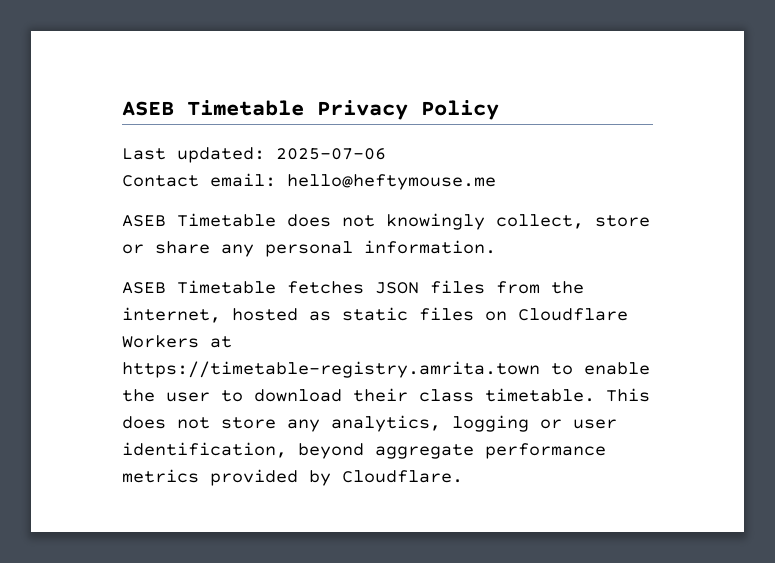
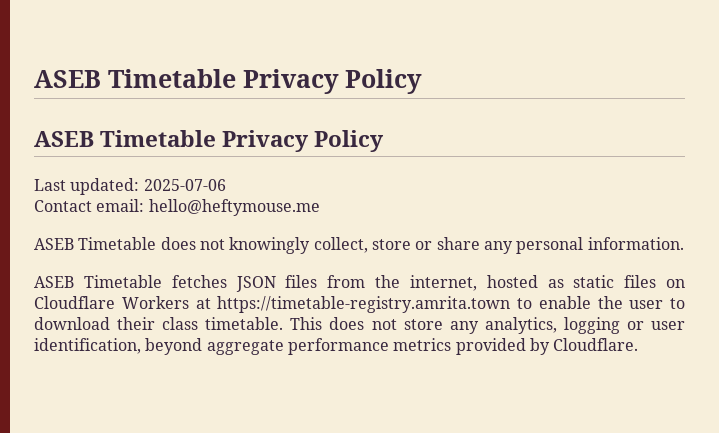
[122,100,499,120] ASEB Timetable Privacy Policy -> [34,69,422,94] [34,130,385,152] ASEB Timetable Privacy Policy // ASEB Timetable Privacy Policy

